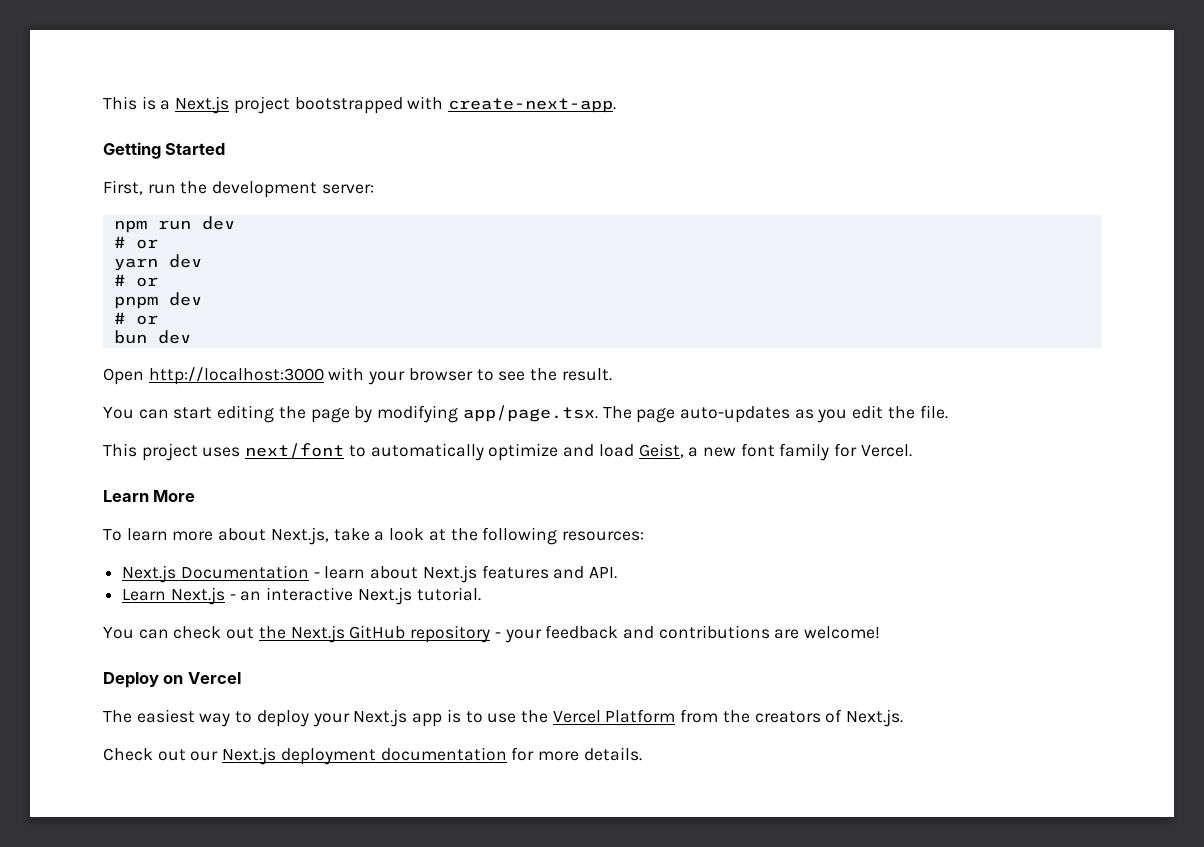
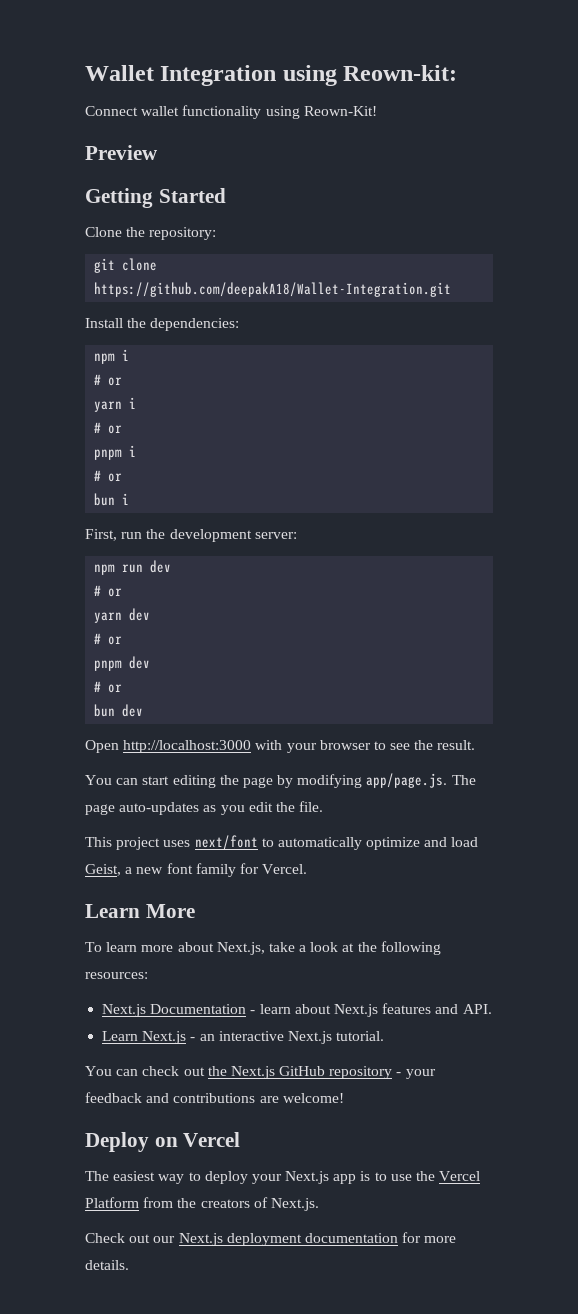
[103,96,617,114] [103,142,226,159] This is a Next.js project bootstrapped with create-next-app. // Getting Started -> [85,65,458,86] [85,105,377,119] [85,145,158,160] [85,188,226,208] [85,227,217,240] [94,258,158,273] [94,282,452,297] [85,318,240,331] [94,349,130,364] [94,374,123,386] [94,397,137,412] [94,422,123,434] [94,445,137,460] [94,470,123,482] [94,493,130,506] Wallet Integration using Reown-kit: // Connect wallet functionality using Reown-Kit! // Preview // Getting Started // Clone the repository: // git clone https://github.com/deepakA18/Wallet-Integration.git // Install the dependencies: // npm i // # or // yarn i // # or // pnpm i // # or // bun i
[462,405,598,422] app/page.tsx. -> [366,773,448,788] app/page.js.

